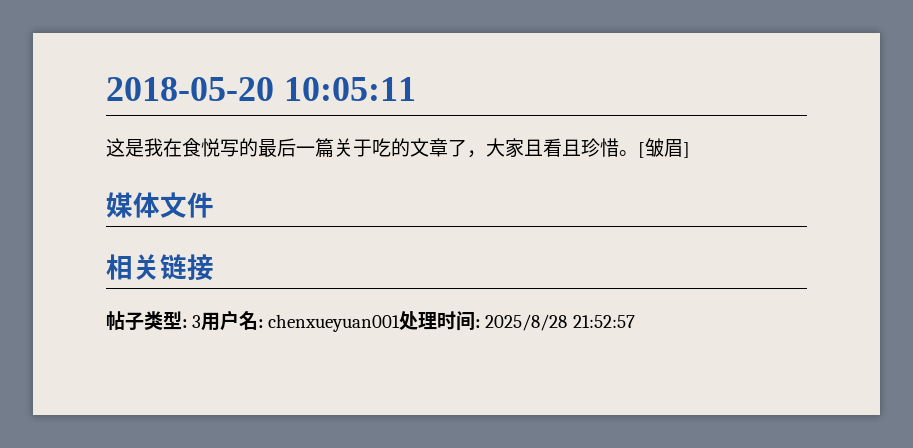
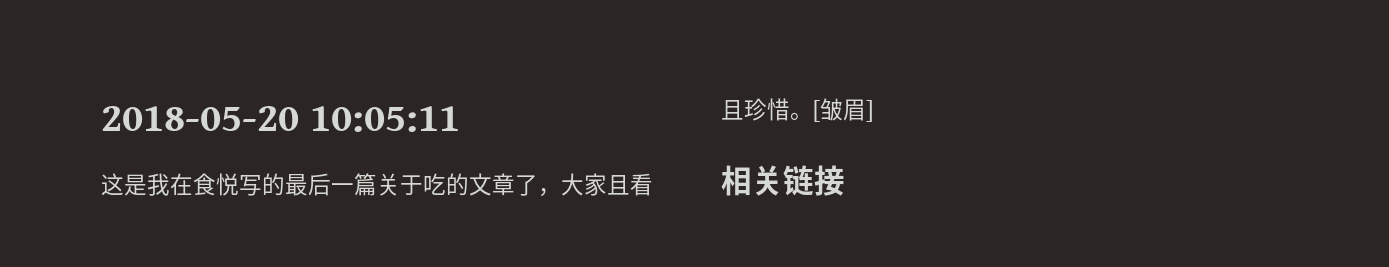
[106,192,214,218] // 媒体文件 -> (873, 111) none
[106,310,635,332] // 帖子类型: 3用户名: chenxueyuan001处理时间: 2025/8/28 21:52:57 -> (845, 180) none

